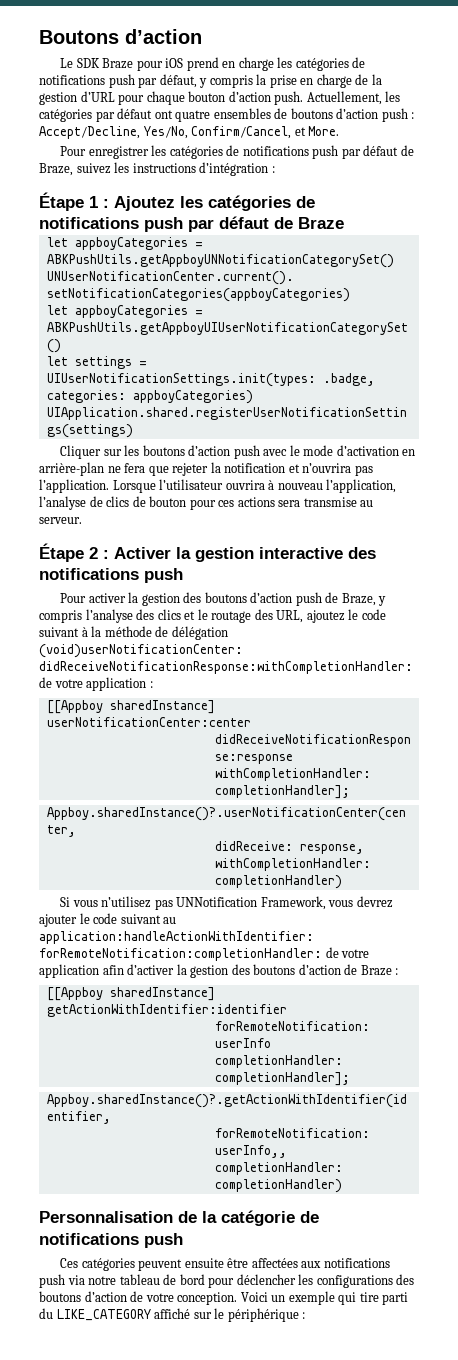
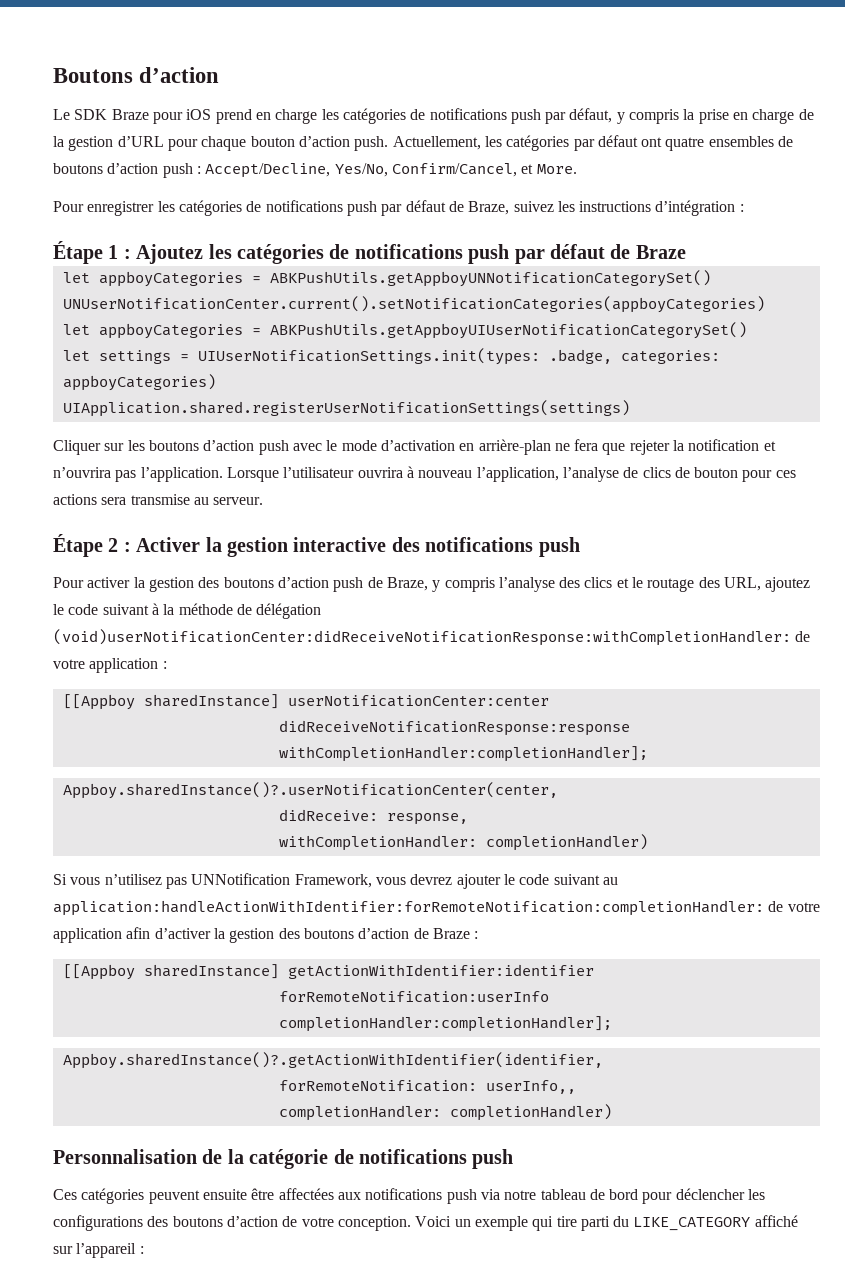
[214,1308,299,1322] le périphérique -> [76,1243,137,1258] l’appareil

